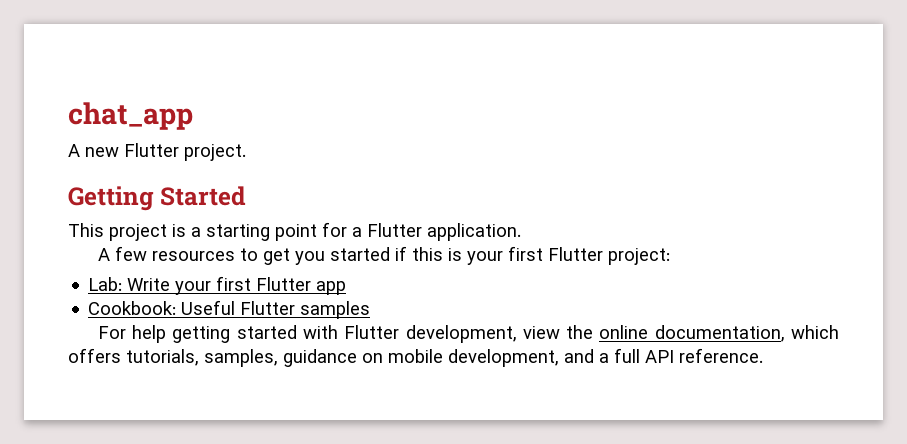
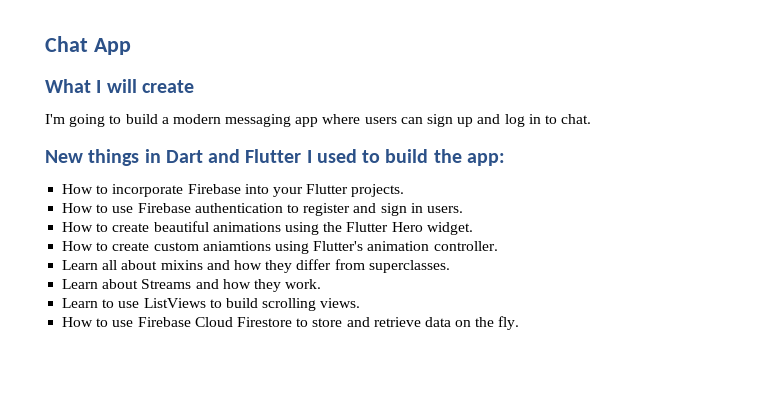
[68,102,193,130] [68,143,246,161] [68,186,246,211] [68,222,521,241] [97,246,670,265] [88,276,347,295] [88,300,371,319] [97,325,839,343] [68,348,763,367] chat_app // A new Flutter project. // Getting Started // This project is a starting point for a Flutter application. // A few resources to get you started if this is your first Flutter project: // Lab: Write your first Flutter app // Cookbook: Useful Flutter samples // For help getting started with Flutter development, view the online documentation, which offers tutorials, samples, guidance on mobile development, and a full API reference. -> [45,36,131,55] [45,79,194,93] [45,114,592,127] [45,149,505,166] [62,184,405,197] [62,203,463,216] [62,221,473,235] [62,241,498,254] [62,259,450,273] [62,279,322,292] [62,298,361,311] [62,316,520,330] Chat App // What I will create // I'm going to build a modern messaging app where users can sign up and log in to chat. // New things in Dart and Flutter I used to build the app: // How to incorporate Firebase into your Flutter projects. // How to use Firebase authentication to register and sign in users. // How to create beautiful animations using the Flutter Hero widget. // How to create custom aniamtions using Flutter's animation controller. // Learn all about mixins and how they differ from superclasses. // Learn about Streams and how they work. // Learn to use ListViews to build scrolling views. // How to use Firebase Cloud Firestore to store and retrieve data on the fly.

